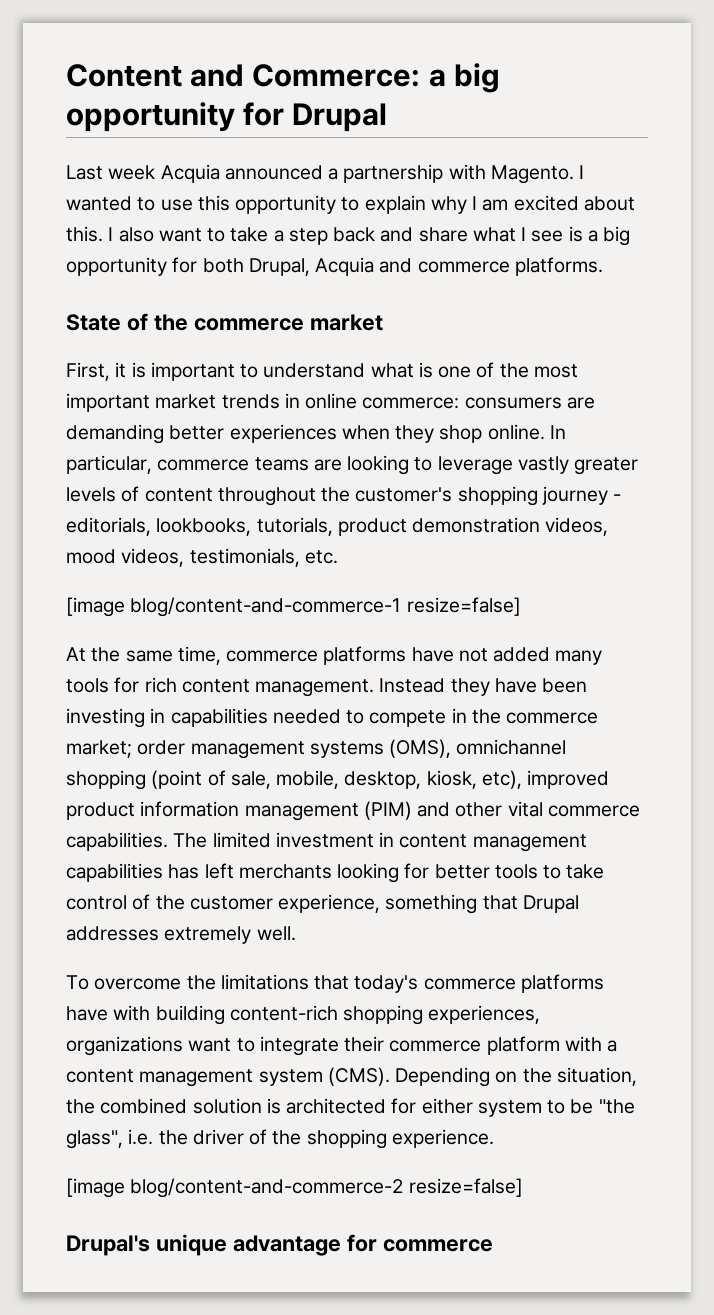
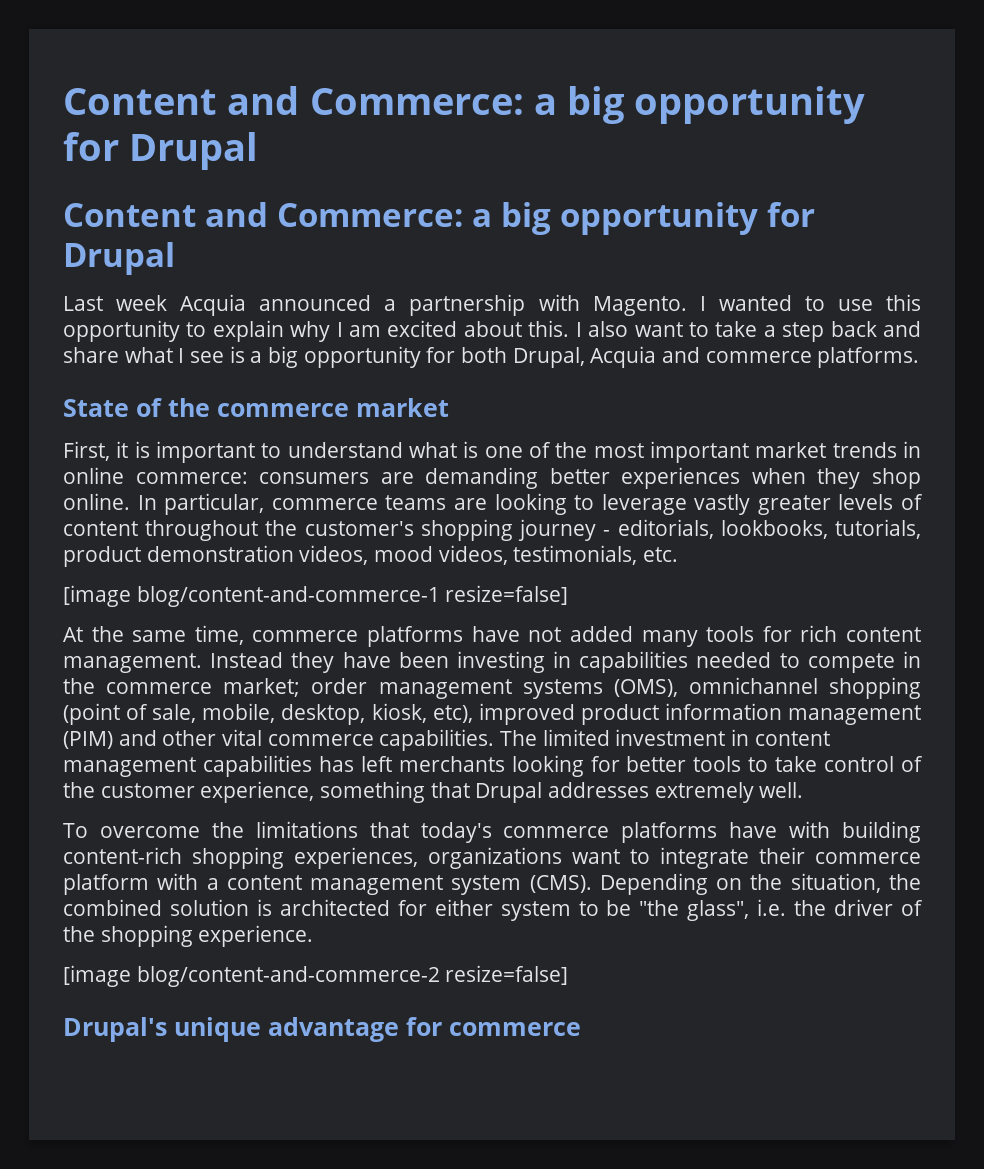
[66,63,500,93] [66,102,388,132] Content and Commerce: a big opportunity for Drupal -> [63,86,866,124] [63,132,259,170] [63,202,815,235] [63,242,175,275] Content and Commerce: a big opportunity for Drupal // Content and Commerce: a big opportunity for Drupal

